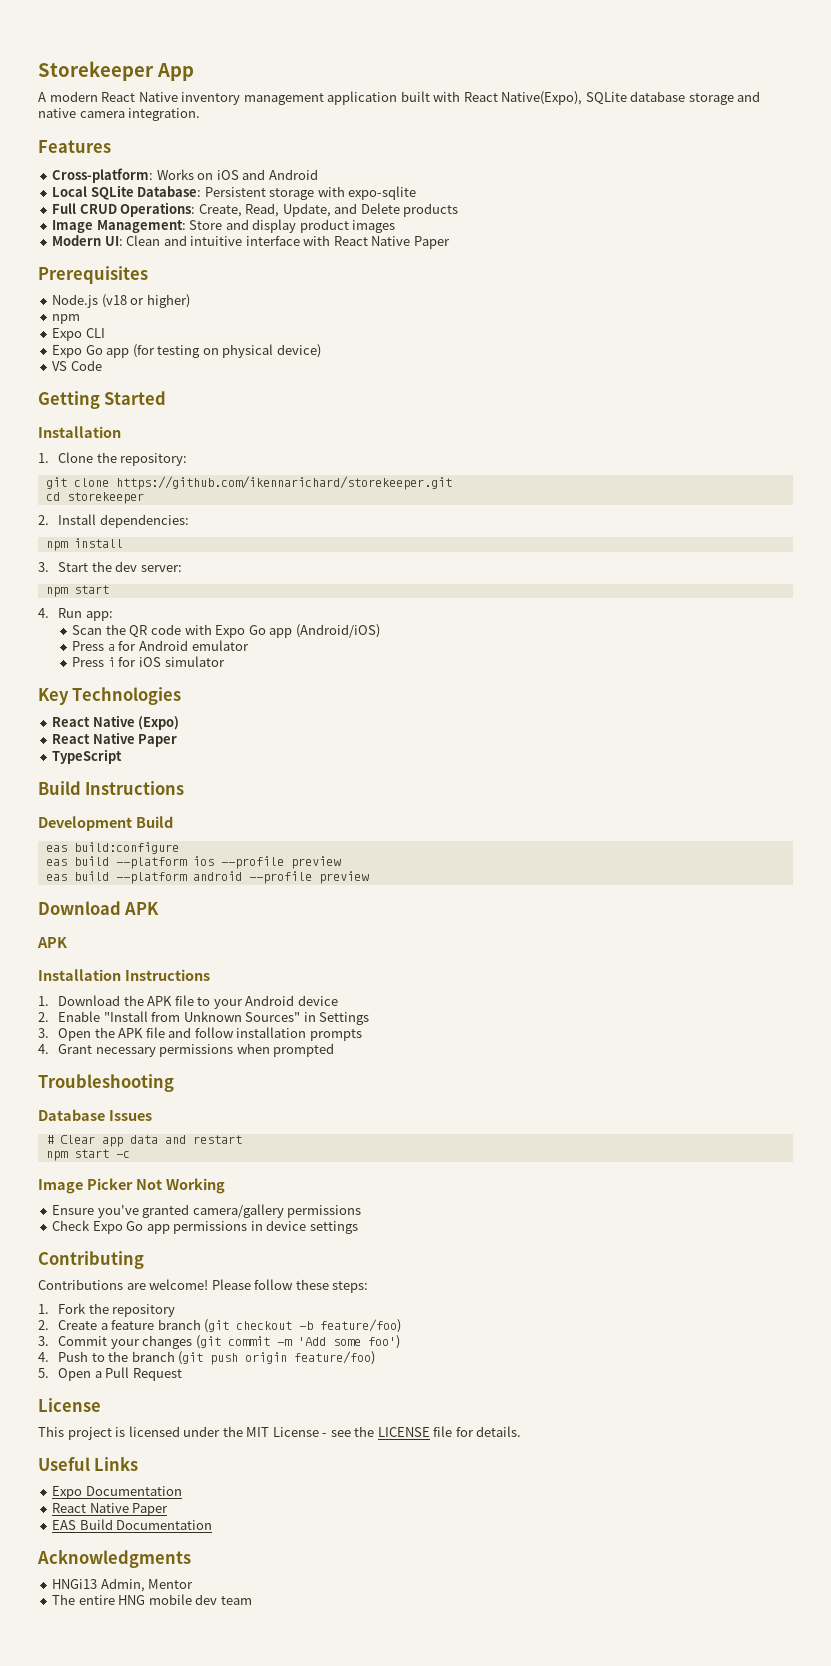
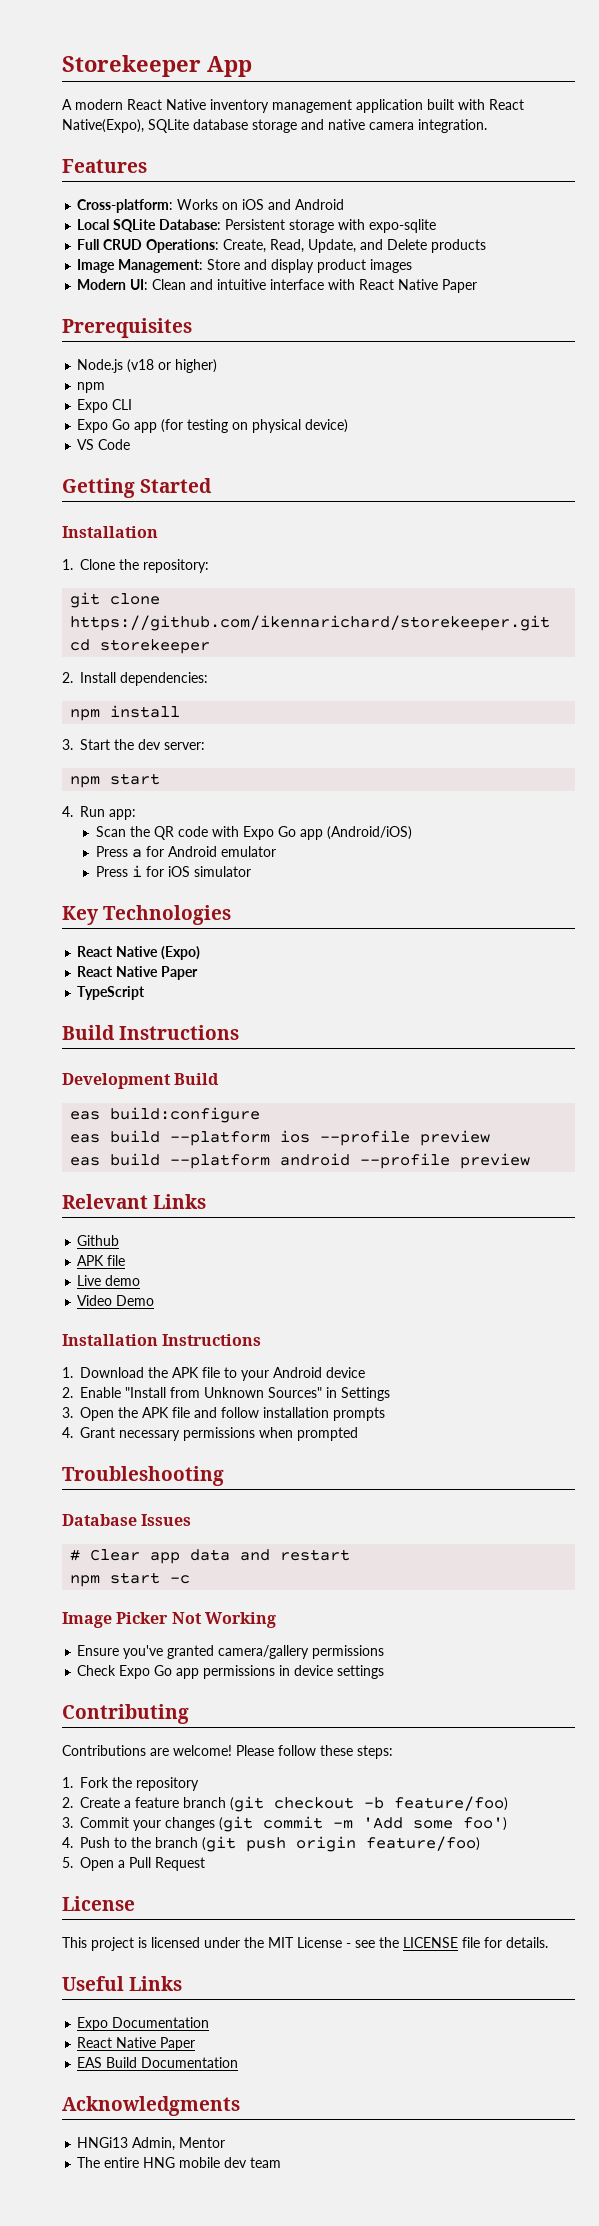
[38,901,160,915] [37,937,67,948] Download APK // APK -> [62,1194,207,1209] [77,1235,120,1246] [77,1255,126,1266] [77,1275,141,1286] [77,1295,155,1306] Relevant Links // Github // APK file // Live demo // Video Demo

